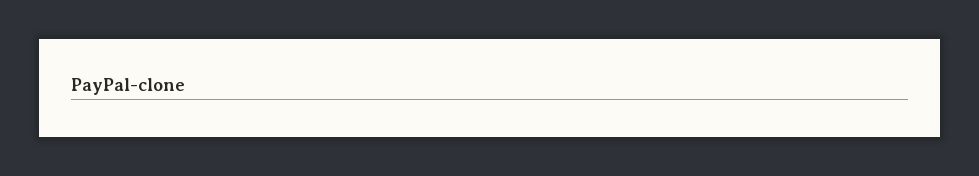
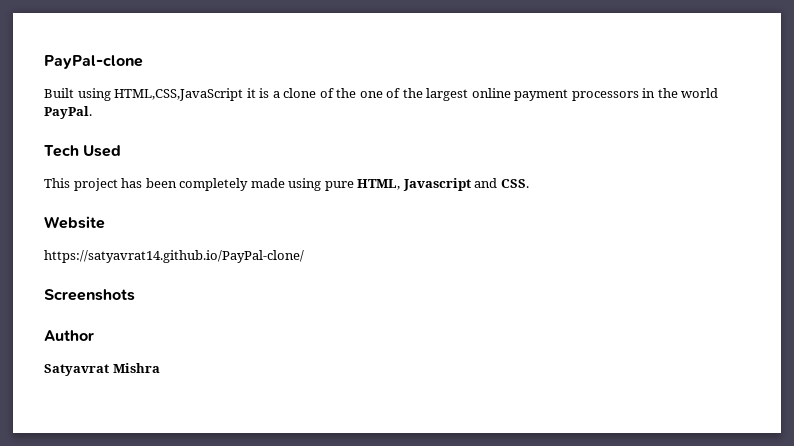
(185, 86) none -> [44,88,719,101] [44,106,92,119] [44,145,122,157] [44,178,529,191] [44,216,105,229] [44,250,304,263] [44,289,135,301] [44,330,94,341] [44,363,160,376] // Built using HTML,CSS,JavaScript it is a clone of the one of the largest online payment processors in the world PayPal. // Tech Used // This project has been completely made using pure HTML, Javascript and CSS. // Website // https://satyavrat14.github.io/PayPal-clone/ // Screenshots // Author // Satyavrat Mishra

